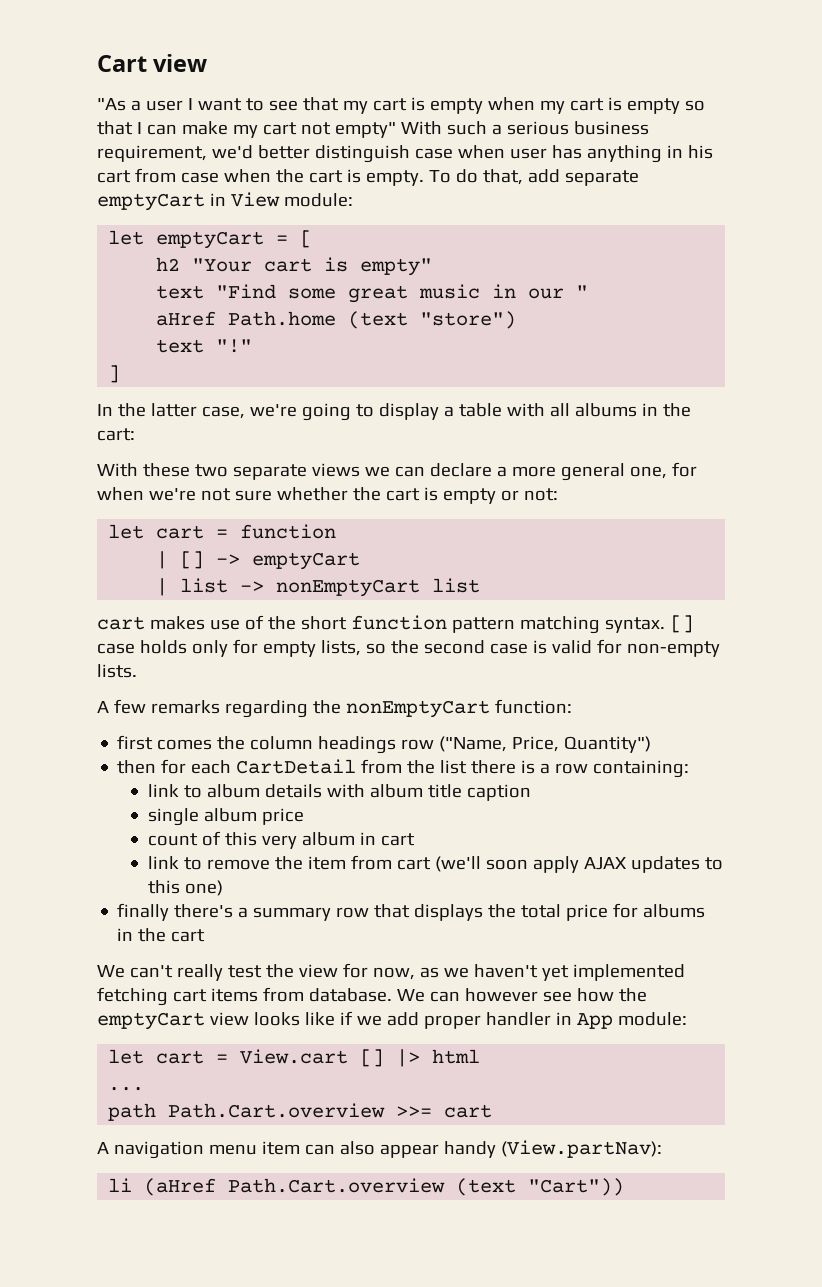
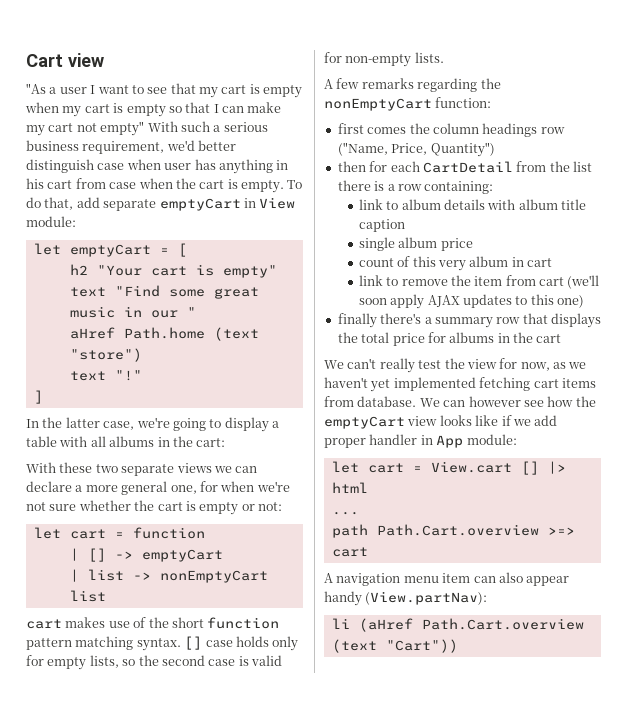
[396,1106,433,1117] >>= -> [547,527,575,535] >=>

